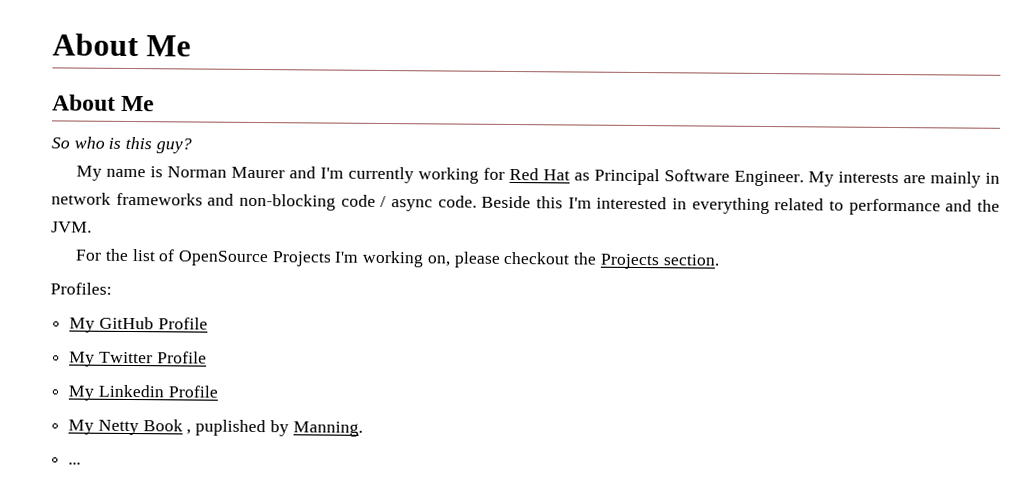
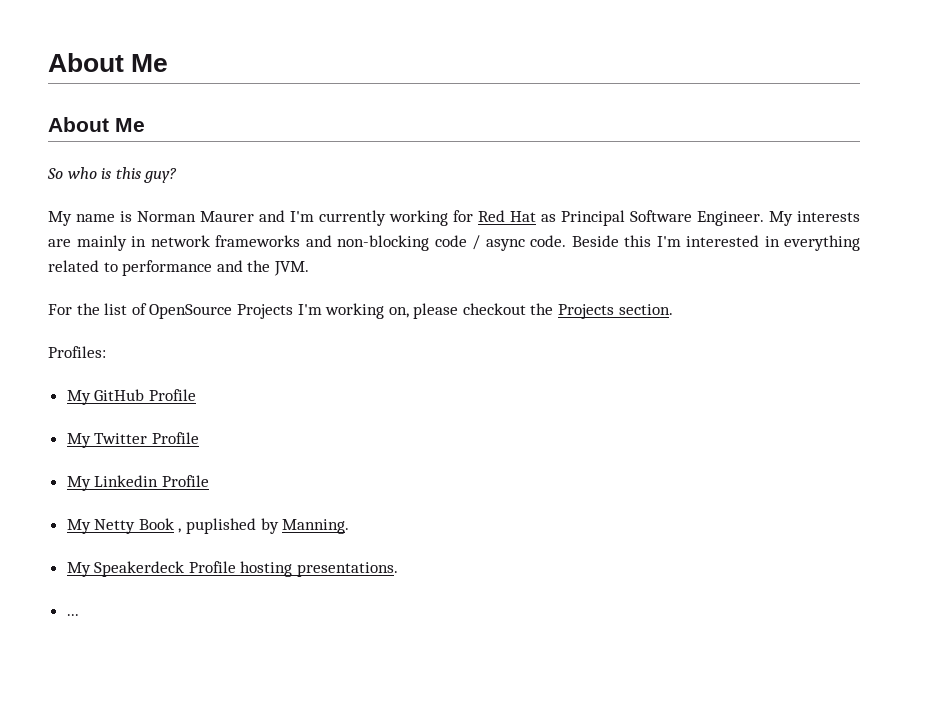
(363, 429) none -> [66,561,399,577] // My Speakerdeck Profile hosting presentations.

